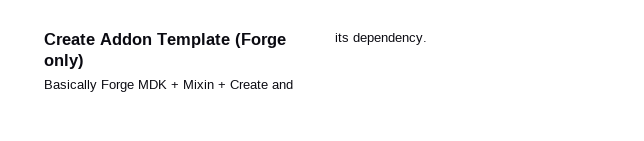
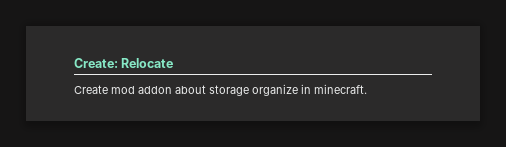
[44,33,286,48] [44,54,84,69] [44,80,293,92] [335,33,427,45] Create Addon Template (Forge only) // Basically Forge MDK + Mixin + Create and its dependency. -> [74,58,174,68] [74,84,367,96] Create: Relocate // Create mod addon about storage organize in minecraft.

